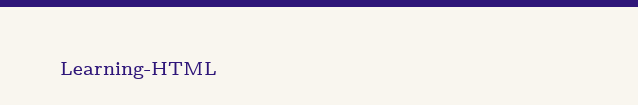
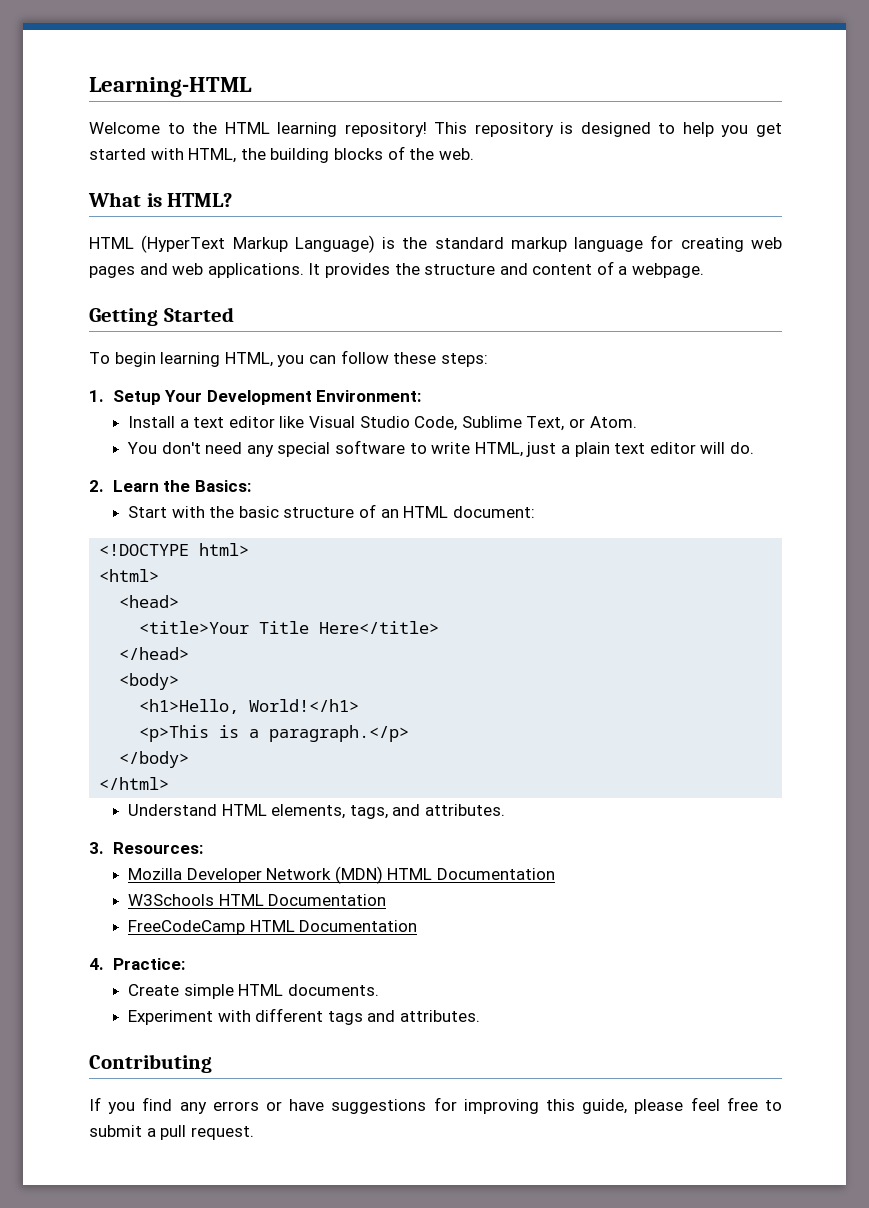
(217, 70) none -> [89,122,782,137] [89,146,474,163] [88,192,233,207] [89,235,782,253] [89,261,705,278] [89,307,234,326] [89,350,488,367] [89,390,422,405] [128,416,637,431] [127,440,754,457] [89,480,251,492] [128,504,535,518] [99,543,250,556] [99,569,160,582] [119,595,180,608] [139,621,440,634] [119,647,190,660] [119,673,180,690] [139,699,360,714] [139,725,410,742] [119,751,190,768] [99,777,170,790] [128,804,506,819] [89,842,203,854] [128,866,556,884] [128,894,387,906] [128,920,418,935] [89,958,185,970] [128,984,379,999] [128,1008,481,1025] [89,1054,212,1073] [89,1097,783,1114] [89,1125,254,1140] // Welcome to the HTML learning repository! This repository is designed to help you get started with HTML, the building blocks of the web. // What is HTML? // HTML (HyperText Markup Language) is the standard markup language for creating web pages and web applications. It provides the structure and content of a webpage. // Getting Started // To begin learning HTML, you can follow these steps: // 1. Setup Your Development Environment: // Install a text editor like Visual Studio Code, Sublime Text, or Atom. // You don't need any special software to write HTML, just a plain text editor will do. // 2. Learn the Basics: // Start with the basic structure of an HTML document: // <!DOCTYPE html> // <html> // <head> // <title>Your Title Here</title> // </head> // <body> // <h1>Hello, World!</h1> // <p>This is a paragraph.</p> // </body> // </html> // Understand HTML elements, tags, and attributes. // 3. Resources: // Mozilla Developer Network (MDN) HTML Documentation // W3Schools HTML Documentation // FreeCodeCamp HTML Documentation // 4. Practice: // Create simple HTML documents. // Experiment with different tags and attributes. // Contributing // If you find any errors or have suggestions for improving this guide, please feel free to submit a pull request.

